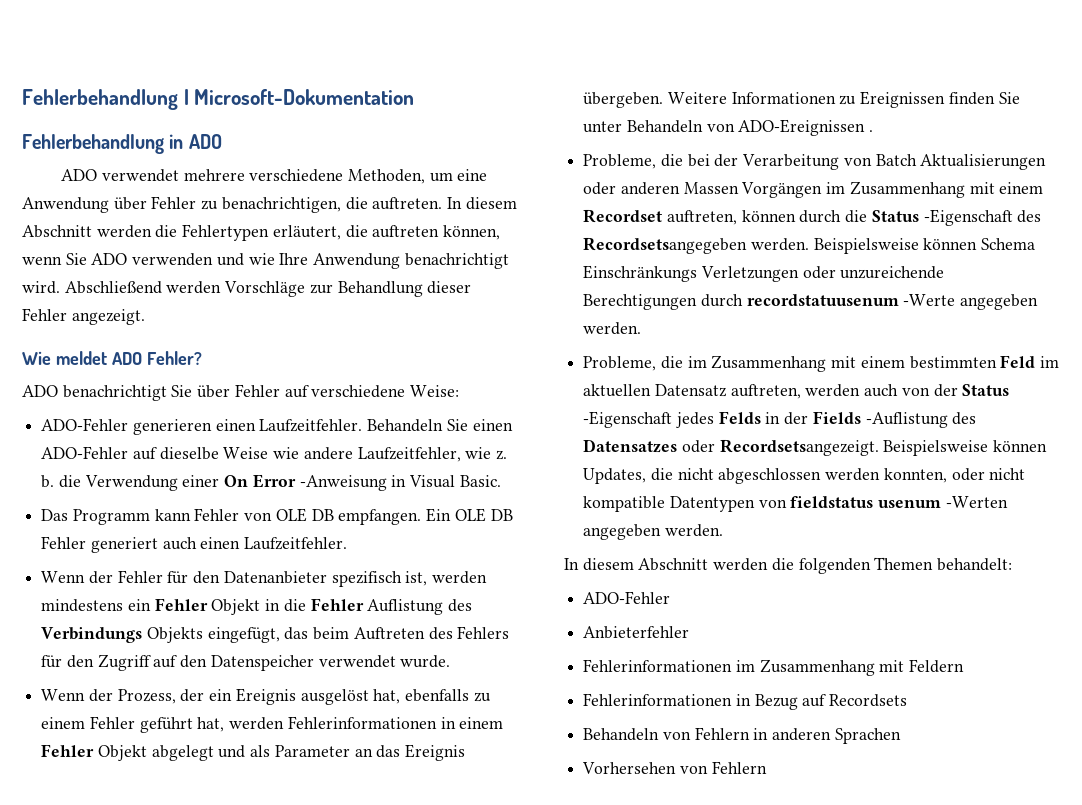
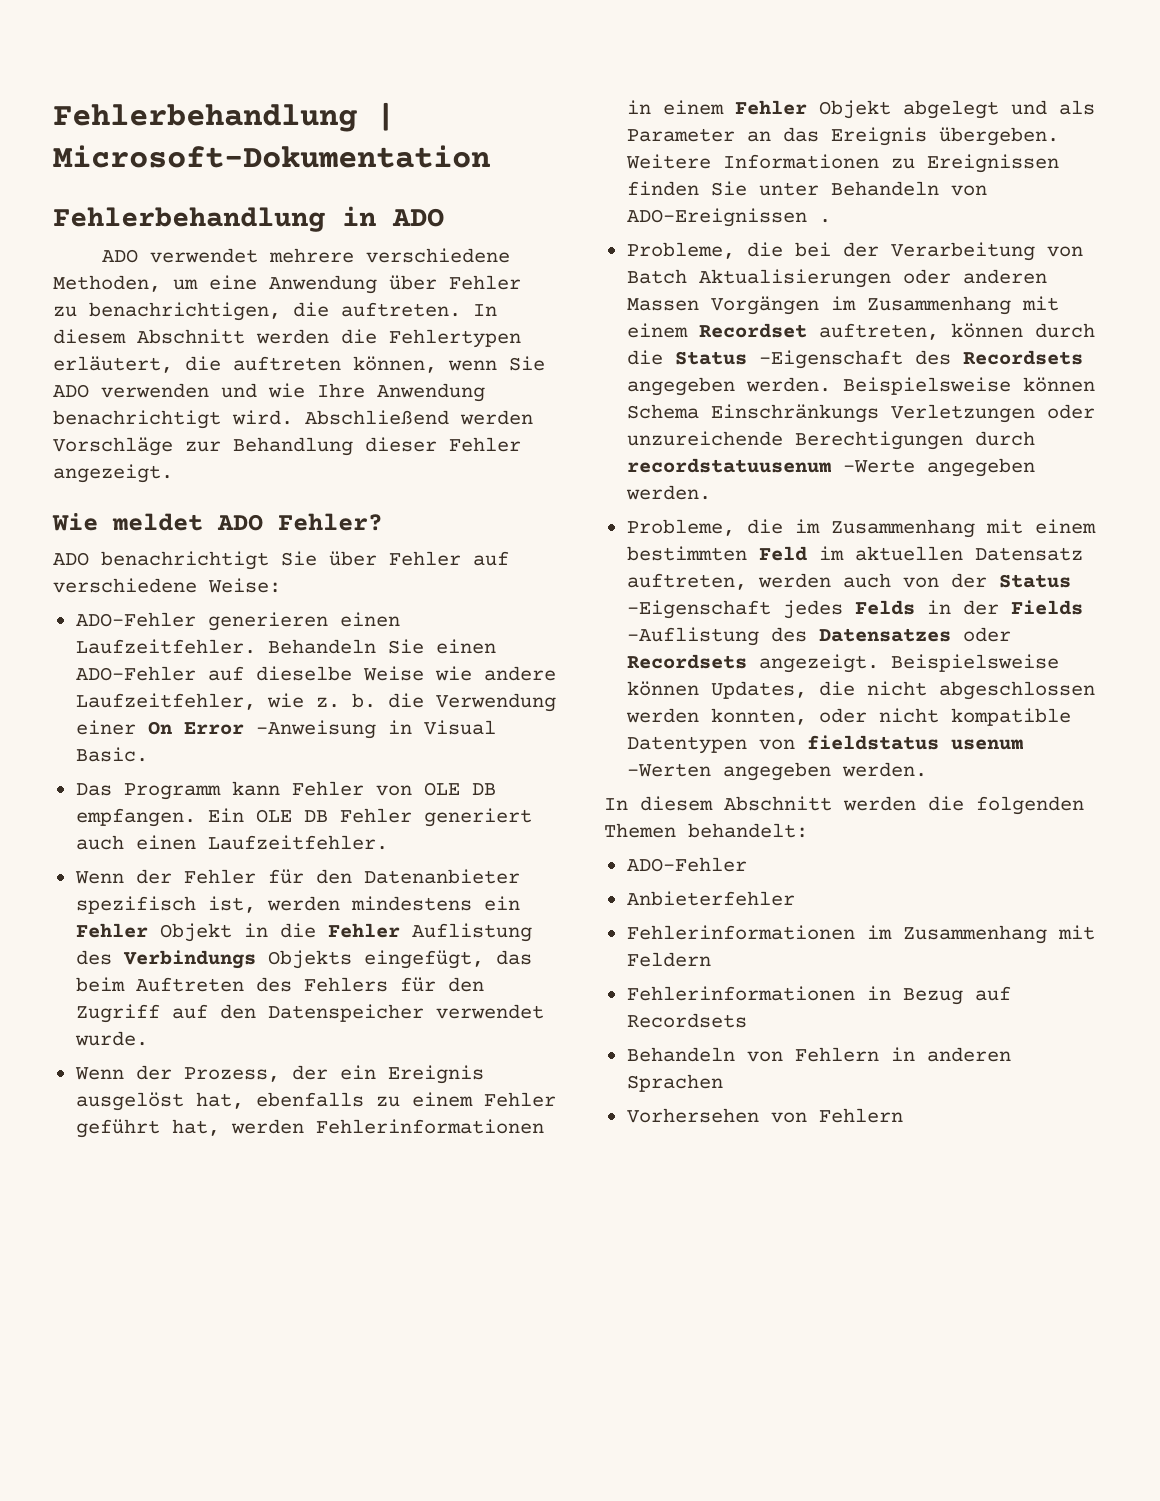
[583,237,748,254] Recordsetsangegeben -> [962,350,1083,365] [626,377,735,396] Recordsets angegeben
[719,439,879,456] Recordsetsangezeigt. -> [626,654,879,673] Recordsets angezeigt.

